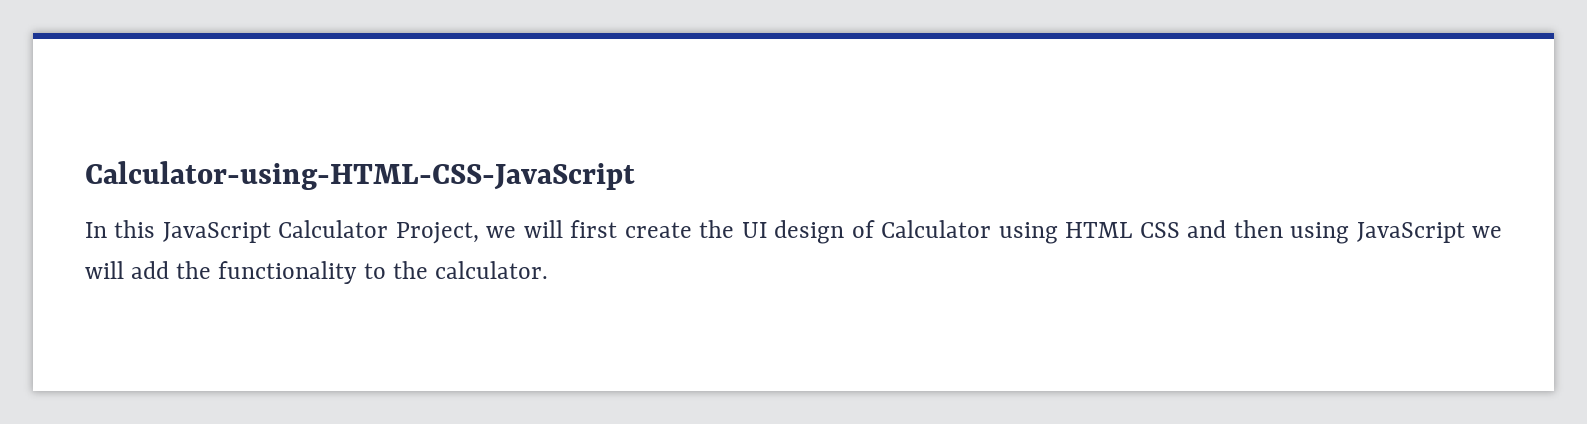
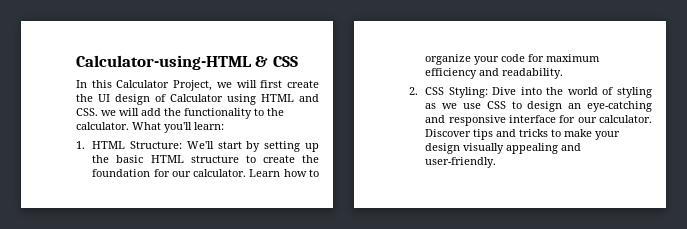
[85,161,635,190] Calculator-using-HTML-CSS-JavaScript -> [76,55,298,70] Calculator-using-HTML & CSS
[162,222,271,243] JavaScript -> (112, 84) none
[1139,220,1465,244] CSS and then using JavaScript -> [299,94,319,102] [76,108,98,116] and CSS.
(548, 270) none -> [132,122,224,133] [76,141,319,152] [92,155,319,163] [92,169,319,177] [425,54,601,65] [425,68,564,79] [409,87,652,98] [425,101,652,112] [425,115,652,126] [425,129,621,140] [425,143,582,154] [425,157,497,168] What you'll learn: // 1. HTML Structure: We'll start by setting up the basic HTML structure to create the foundation for our calculator. Learn how to organize your code for maximum efficiency and readability. // 2. CSS Styling: Dive into the world of styling as we use CSS to design an eye-catching and responsive interface for our calculator. Discover tips and tricks to make your design visually appealing and user-friendly.

